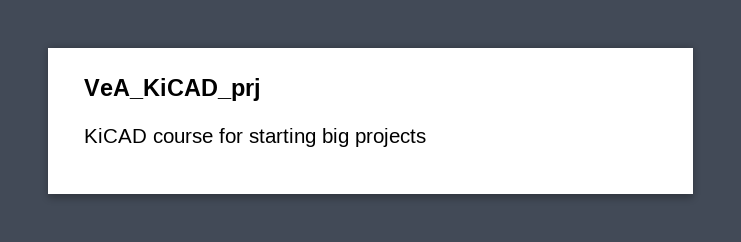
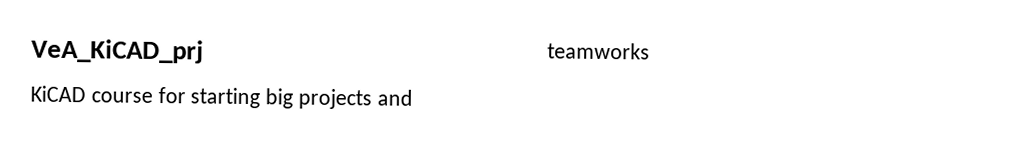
(426, 137) none -> [376,89,413,106] [547,42,650,60] and teamworks

